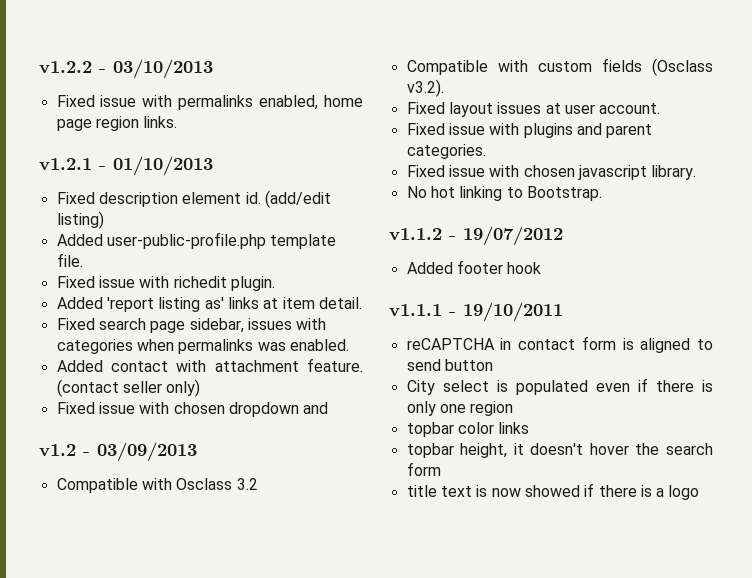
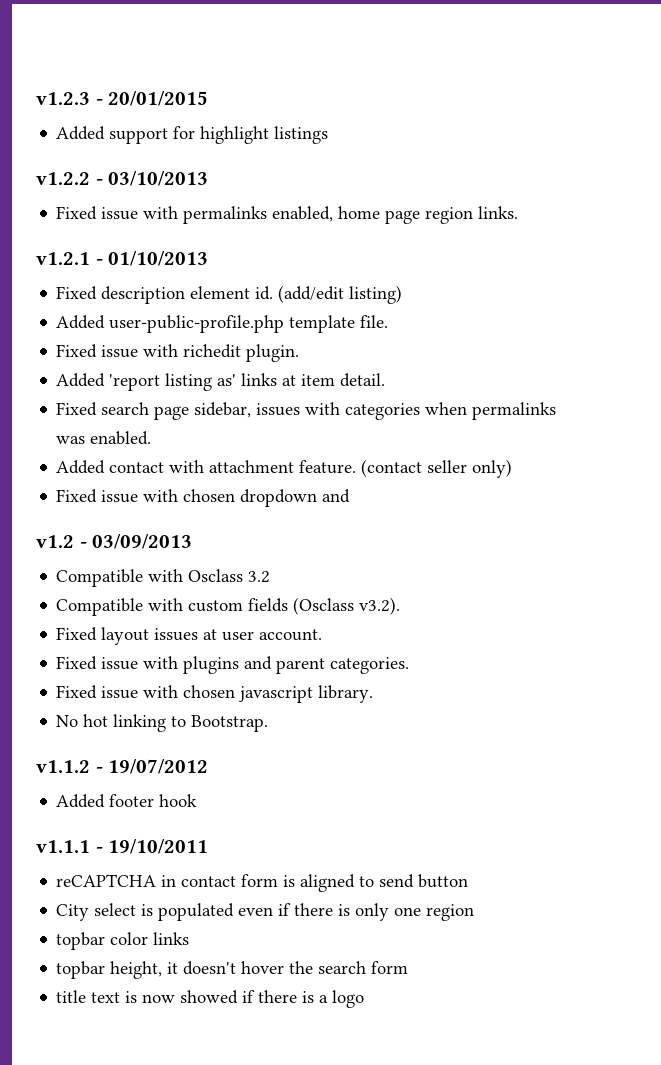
(39, 67) none -> [36,91,209,106] [56,126,329,144] v1.2.3 - 20/01/2015 // Added support for highlight listings //

